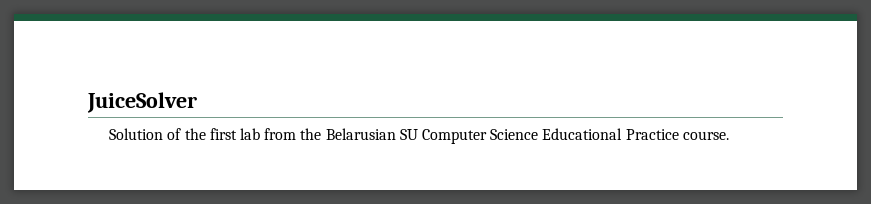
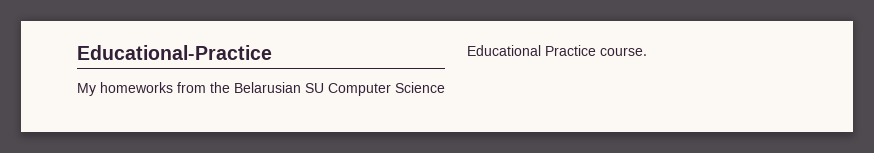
[87,92,197,113] [109,128,261,140] JuiceSolver // Solution of the first lab -> [77,45,272,60] [77,82,173,96] Educational-Practice // My homeworks

